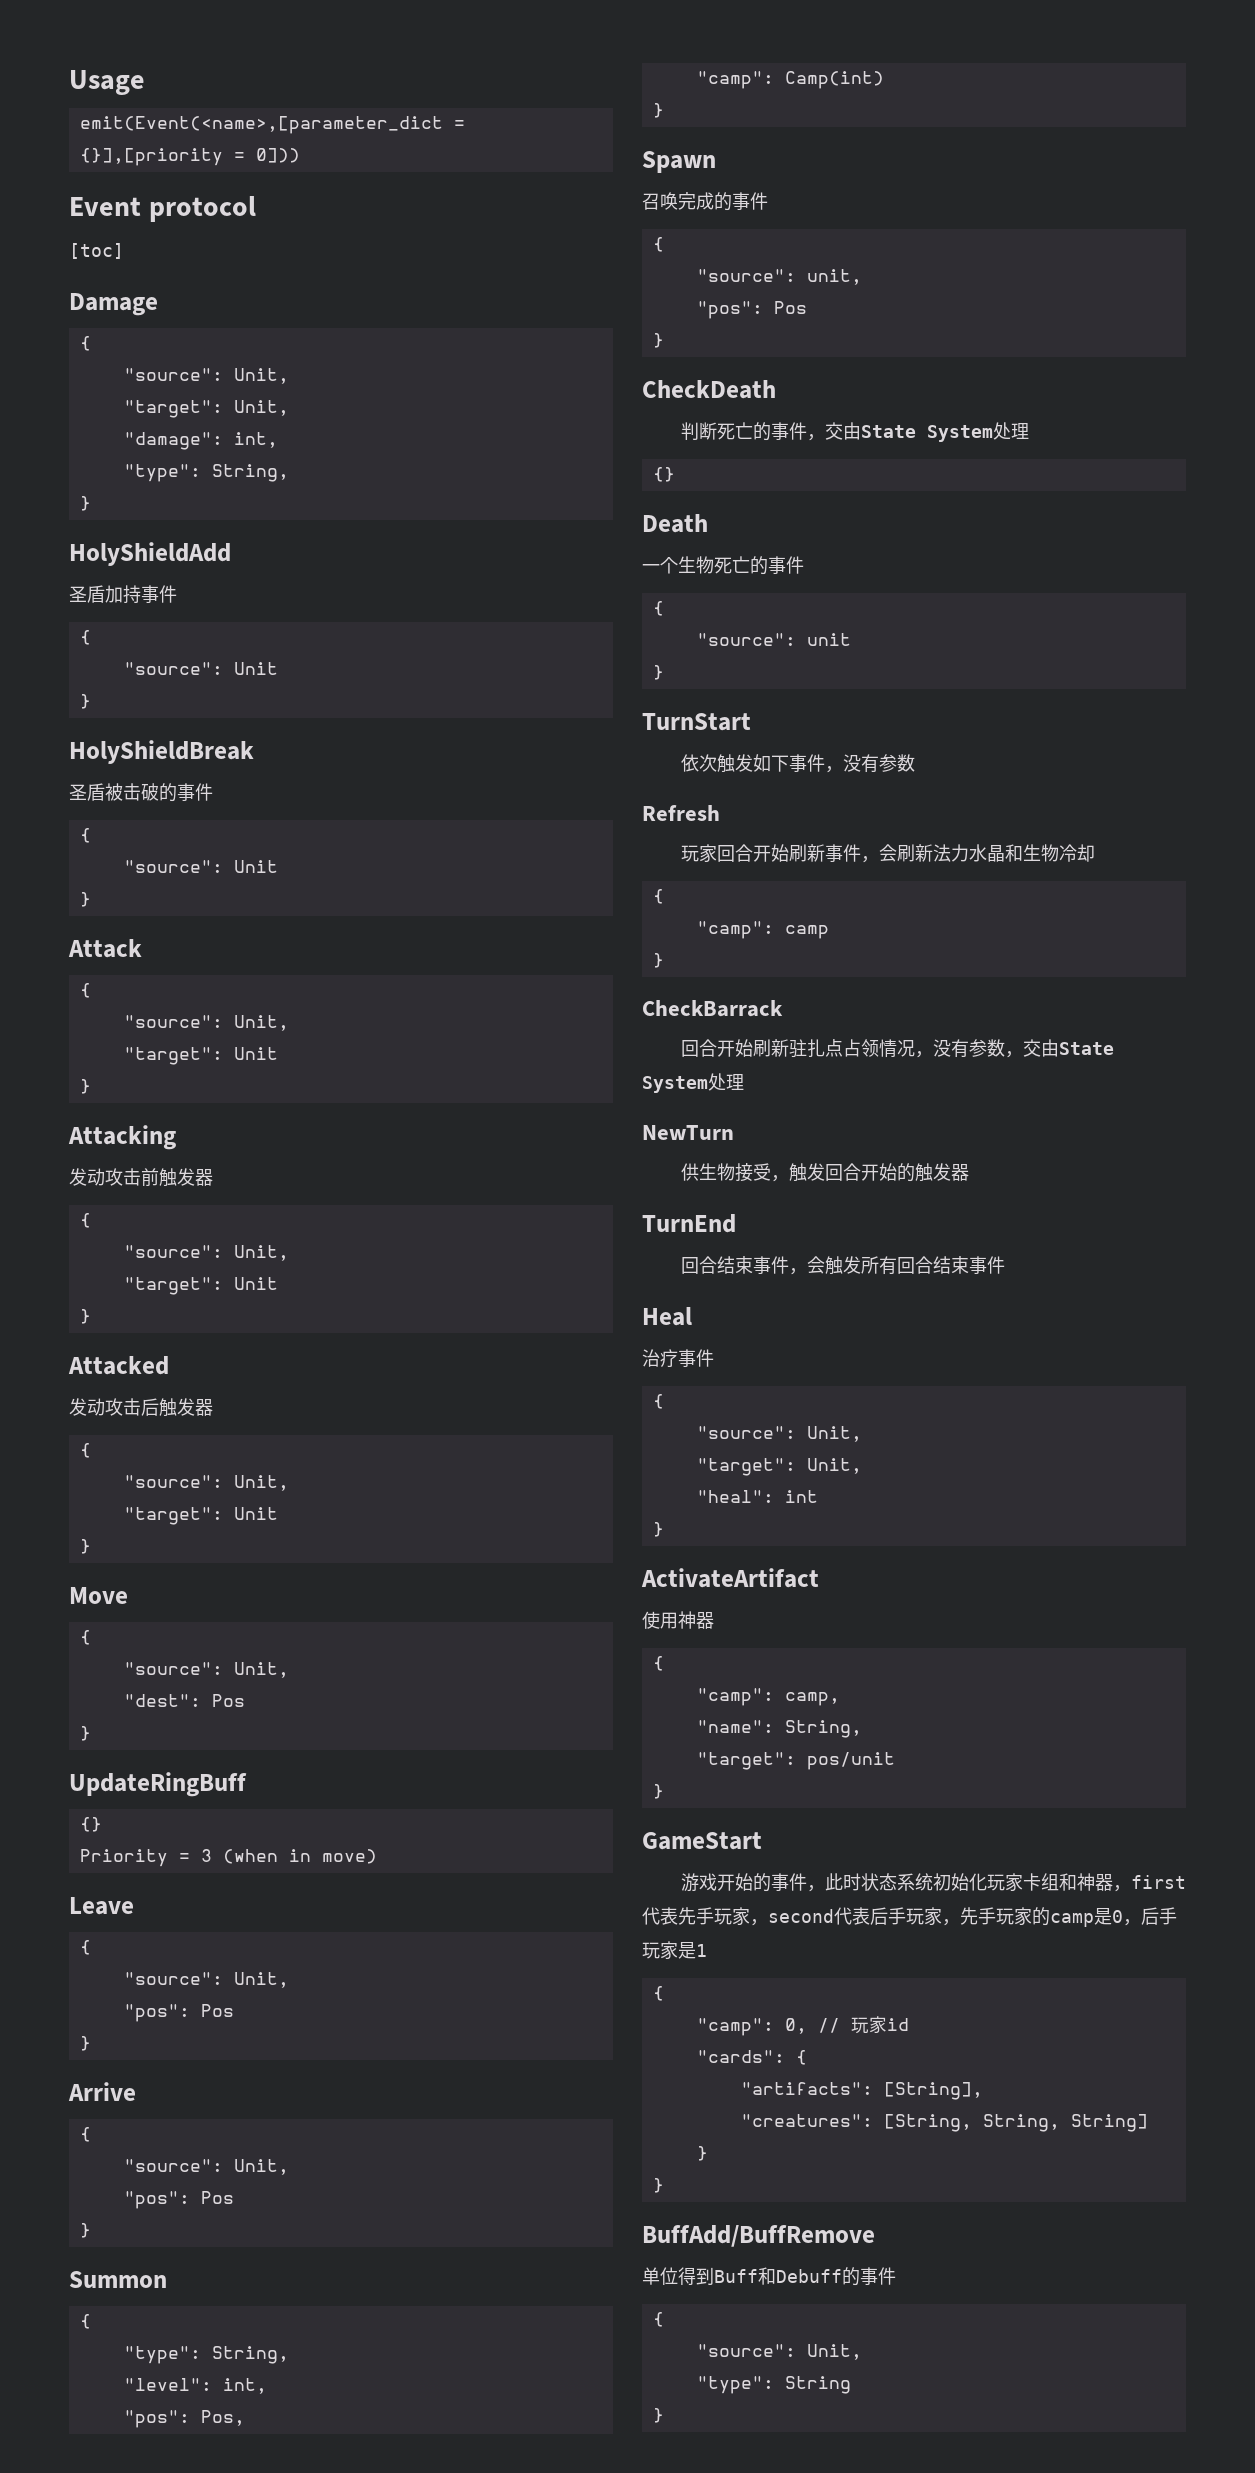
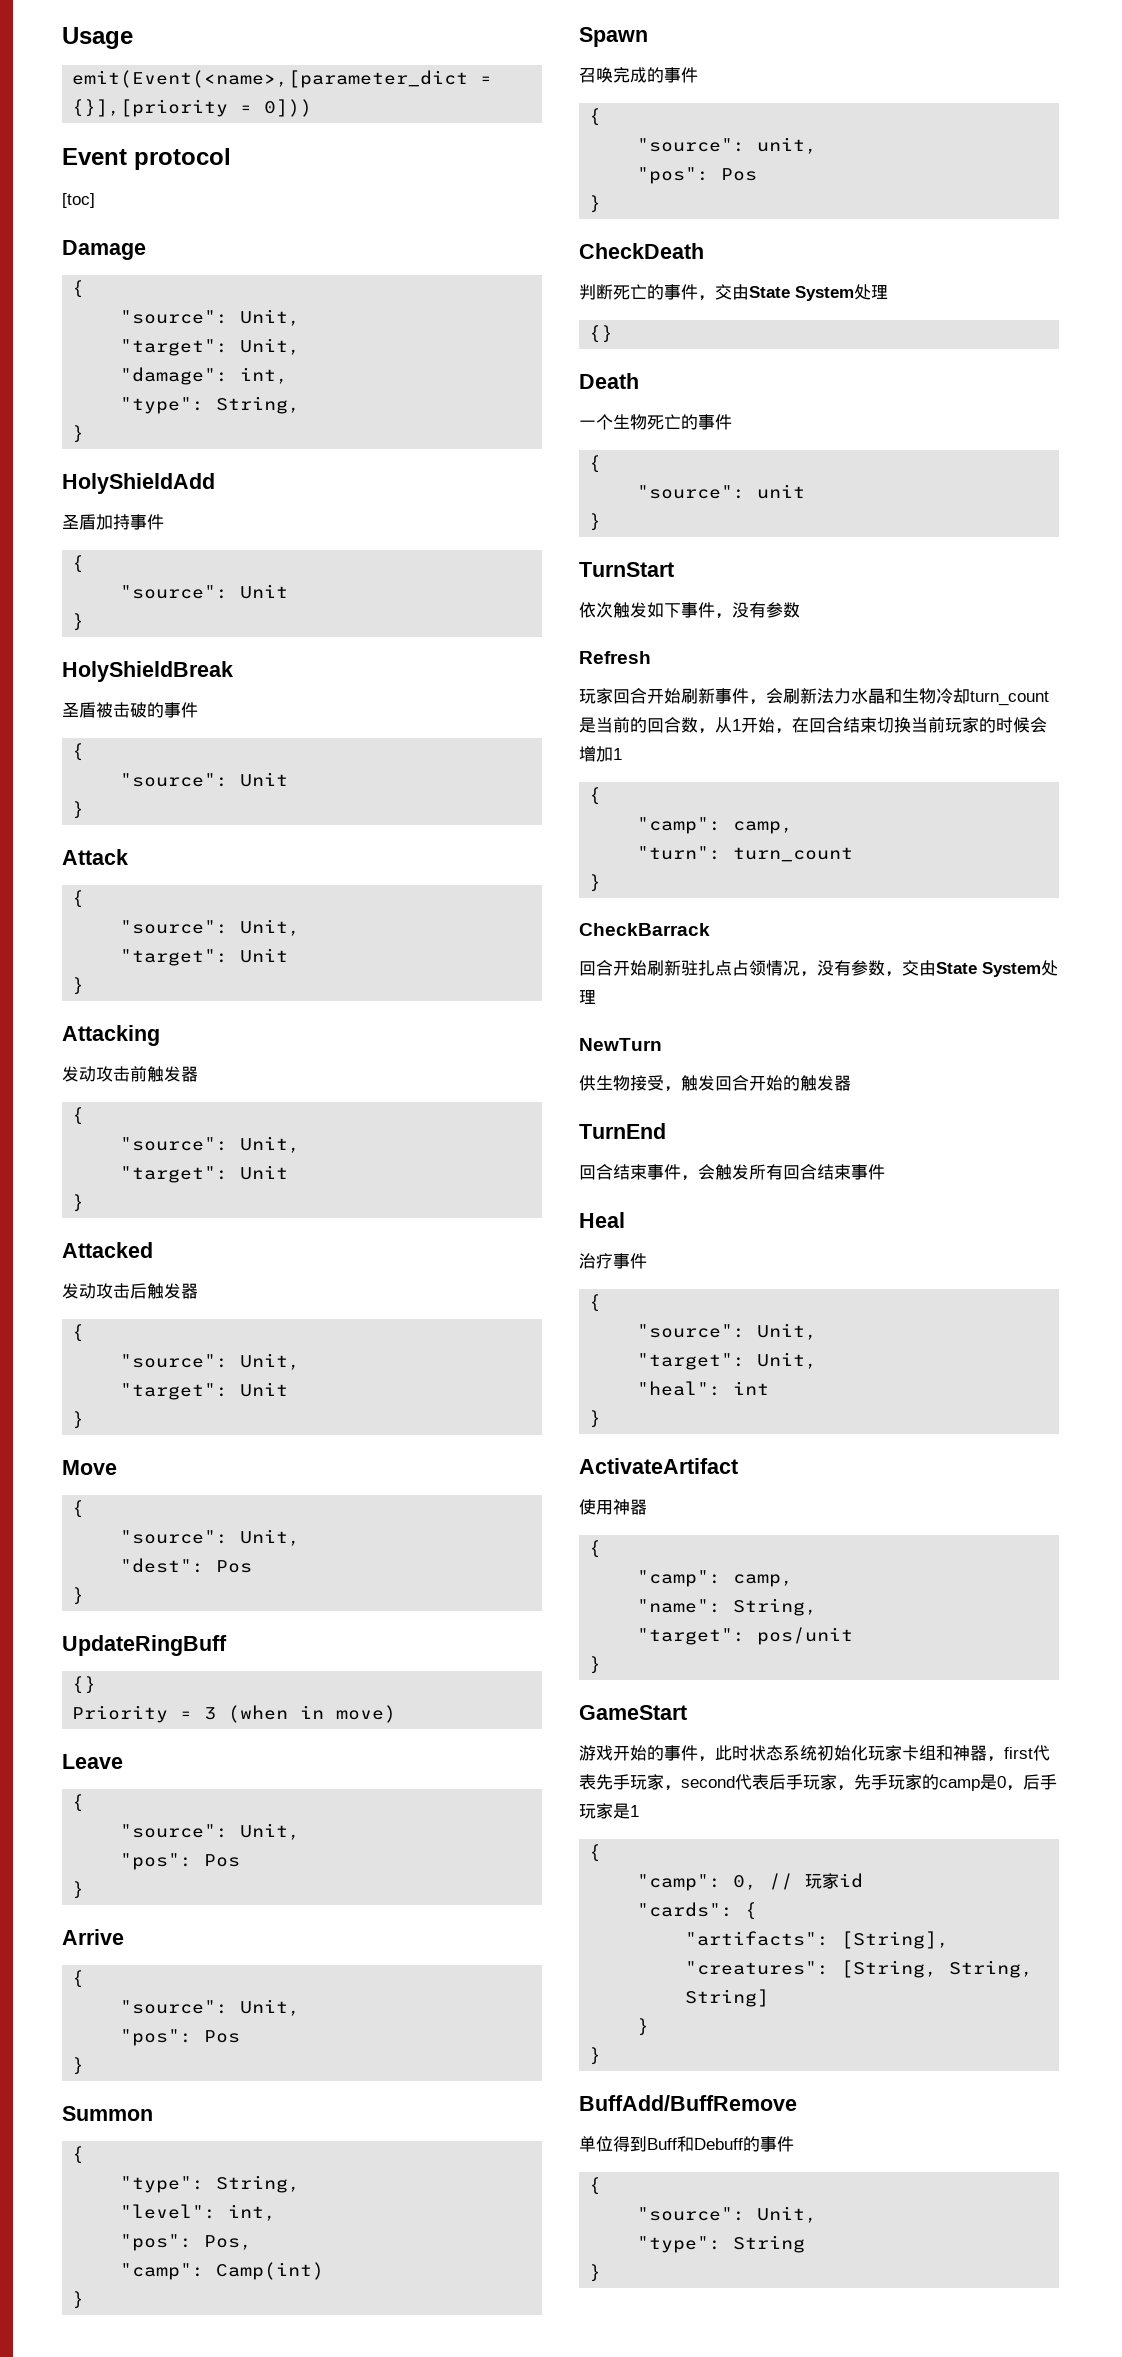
[652,889,664,904] [696,921,829,939] // { // "camp": camp -> [970,691,1049,706] [579,717,1047,734] [579,746,622,762] [589,787,602,805] [637,817,794,834] [637,846,854,862] turn_count是当前的回合数，从1开始，在回合结束切换当前玩家的时候会增加1 // { // "camp": camp, // "turn": turn_count

